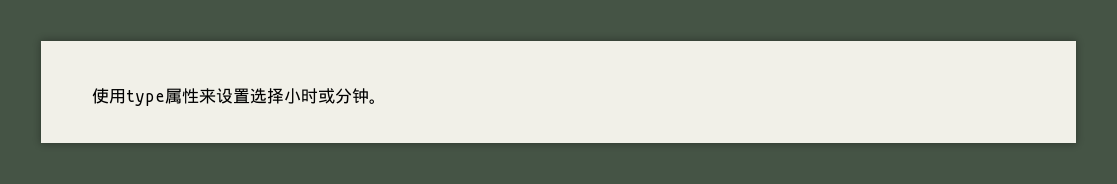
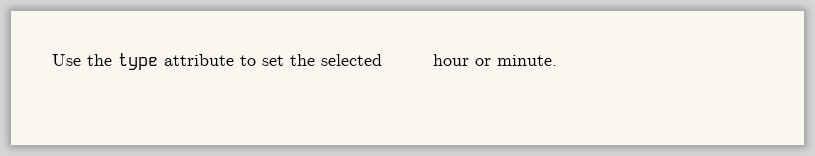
[92,88,386,106] 使用type属性来设置选择小时或分钟。 -> [52,53,557,70] Use the type attribute to set the selected hour or minute.

